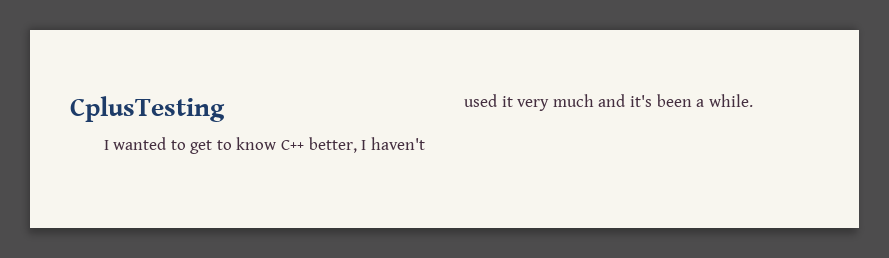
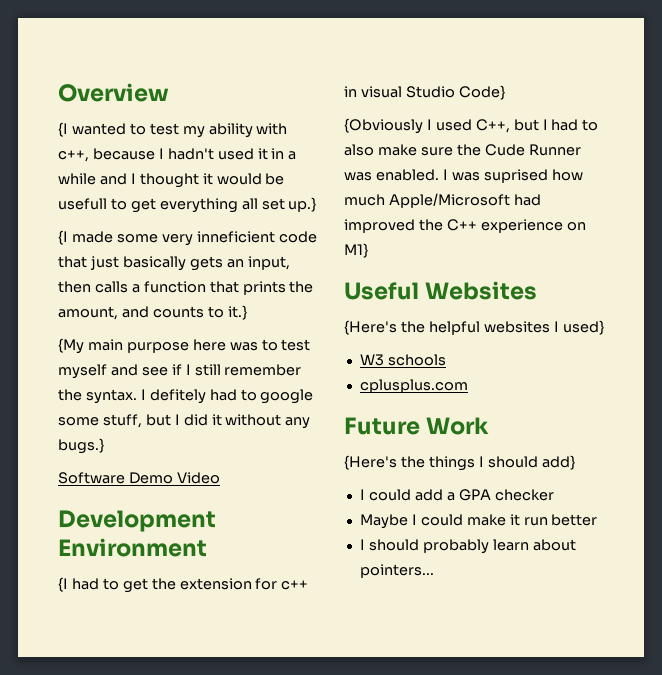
[70,96,225,122] [103,137,425,154] [464,94,753,111] CplusTesting // I wanted to get to know C++ better, I haven't used it very much and it's been a while. -> [58,83,169,102] [58,122,288,138] [58,148,297,162] [58,173,285,188] [58,197,317,213] [58,230,317,246] [58,256,290,271] [58,281,314,295] [58,305,247,320] [58,338,311,354] [58,364,302,379] [58,389,314,404] [58,414,311,429] [58,438,104,454] [58,472,220,484] [58,510,216,532] [58,538,207,557] [58,577,309,593] [344,85,505,100] [344,118,599,134] [344,144,581,156] [344,169,583,183] [344,193,541,208] [344,219,586,233] [344,243,368,258] [344,281,538,300] [344,320,604,335] [359,354,446,366] [359,379,468,393] [344,417,490,435] [344,455,575,471] [359,489,554,501] [359,514,598,529] [359,539,576,554] [359,564,434,578] Overview // {I wanted to test my ability with c++, because I hadn't used it in a while and I thought it would be usefull to get everything all set up.} // {I made some very inneficient code that just basically gets an input, then calls a function that prints the amount, and counts to it.} // {My main purpose here was to test myself and see if I still remember the syntax. I defitely had to google some stuff, but I did it without any bugs.} // Software Demo Video // Development Environment // {I had to get the extension for c++ in visual Studio Code} // {Obviously I used C++, but I had to also make sure the Cude Runner was enabled. I was suprised how much Apple/Microsoft had improved the C++ experience on M1} // Useful Websites // {Here's the helpful websites I used} // W3 schools // cplusplus.com // Future Work // {Here's the things I should add} // I could add a GPA checker // Maybe I could make it run better // I should probably learn about pointers...

